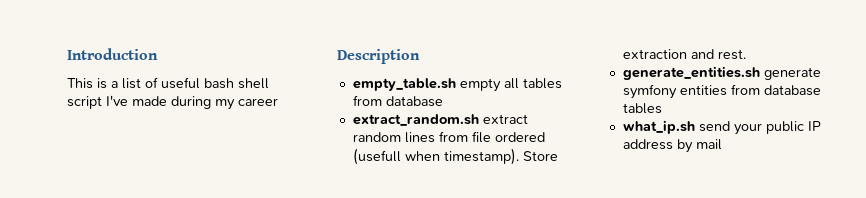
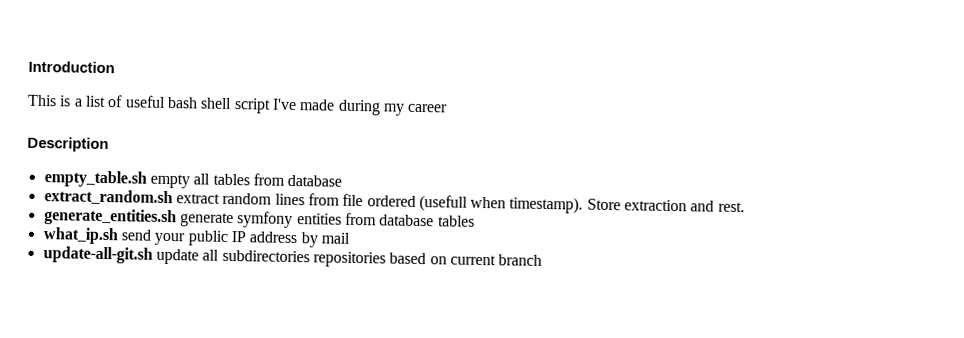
(722, 144) none -> [42,246,543,268] // update-all-git.sh update all subdirectories repositories based on current branch

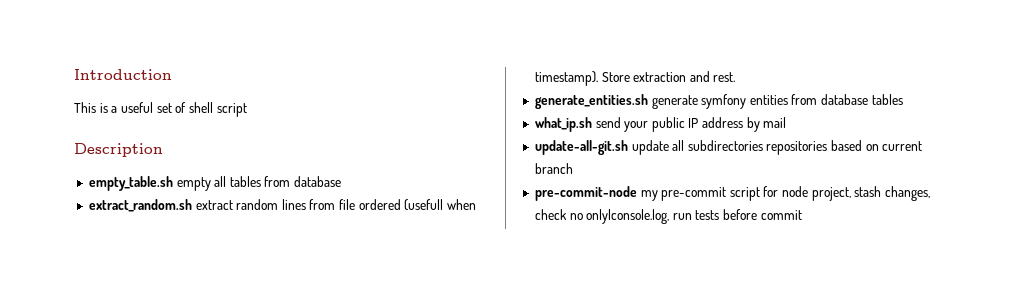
[84,95,449,116] list of useful bash shell script I've made during my career -> [120,102,247,117] useful set of shell script
(543, 260) none -> [534,186,931,201] [534,209,802,224] // pre-commit-node my pre-commit script for node project, stash changes, check no only|console.log, run tests before commit

